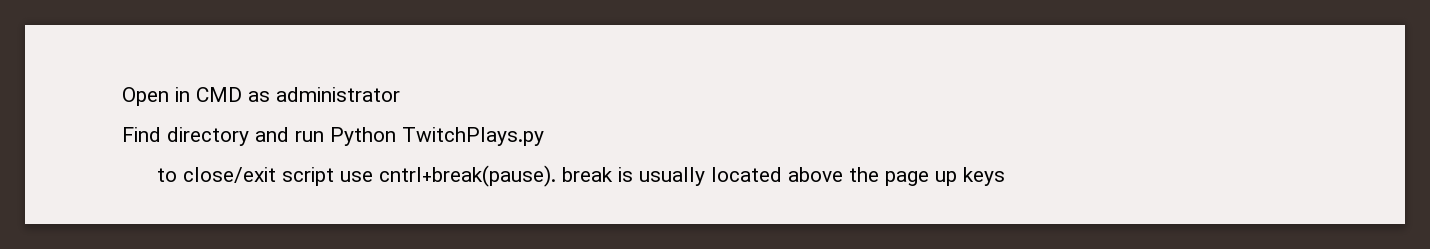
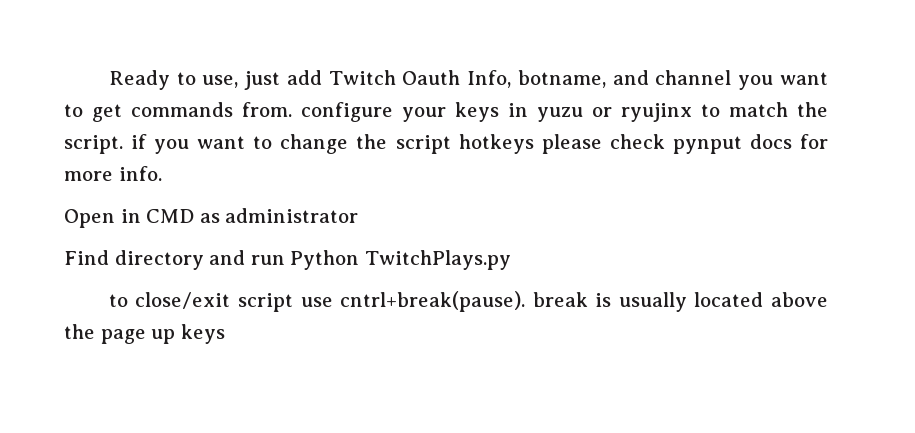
(122, 96) none -> [108,70,829,90] [64,102,828,122] [64,134,829,154] [64,166,162,181] Ready to use, just add Twitch Oauth Info, botname, and channel you want to get commands from. configure your keys in yuzu or ryujinx to match the script. if you want to change the script hotkeys please check pynput docs for more info. //

